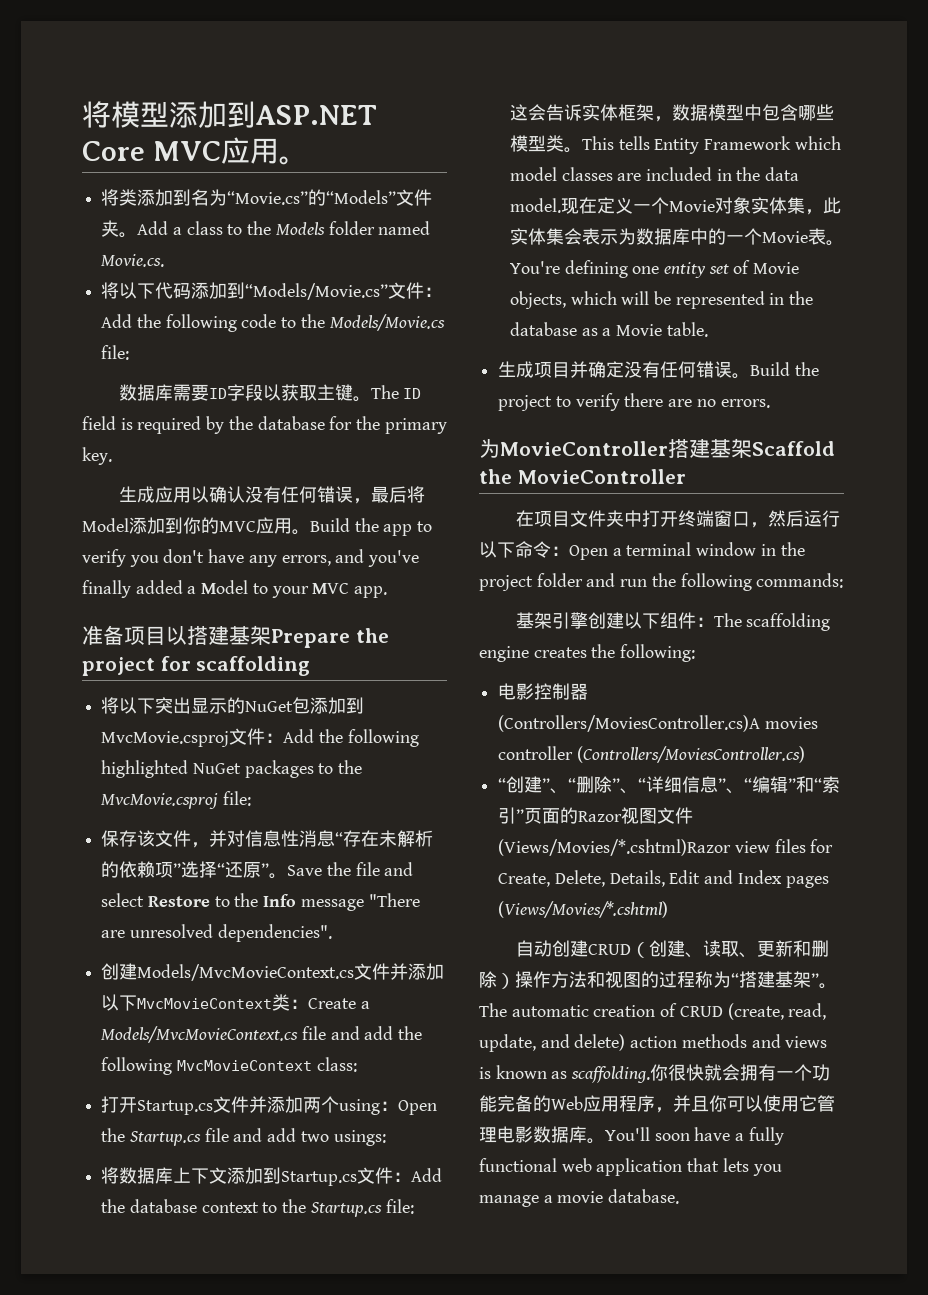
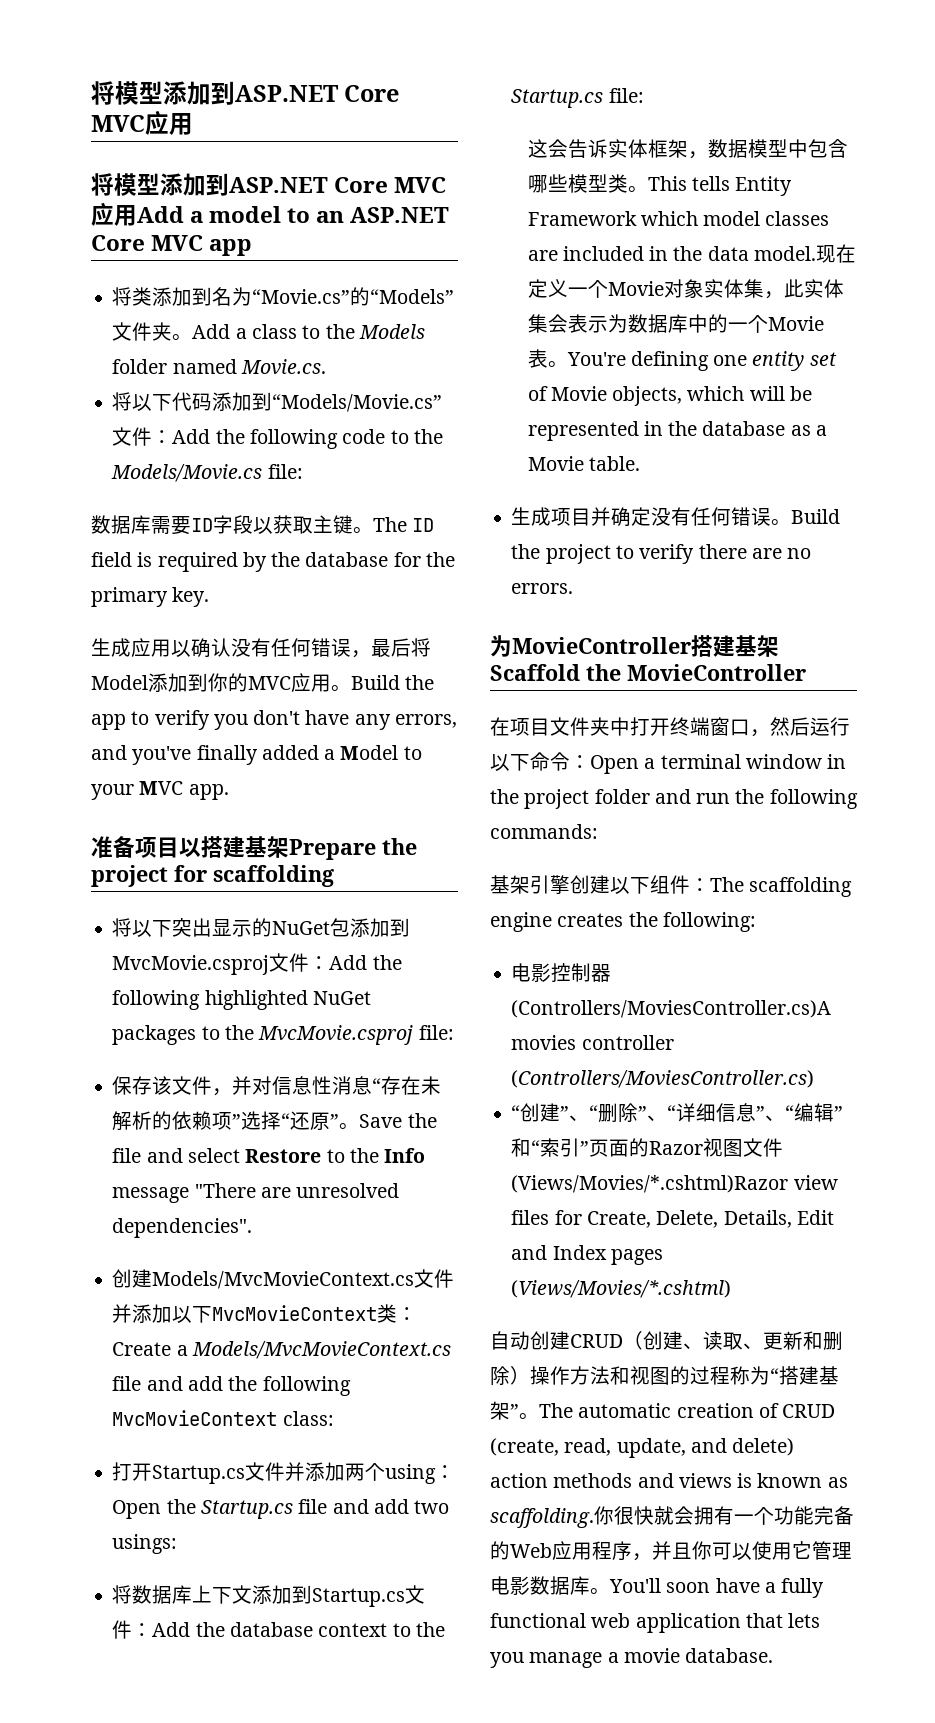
[82,101,377,128] [82,137,308,165] 将模型添加到ASP.NET Core MVC应用。 -> [91,81,400,105] [91,111,193,135] [91,173,447,196] [91,202,450,226] [91,235,253,256] 将模型添加到ASP.NET Core MVC应用 // 将模型添加到ASP.NET Core MVC应用Add a model to an ASP.NET Core MVC app

